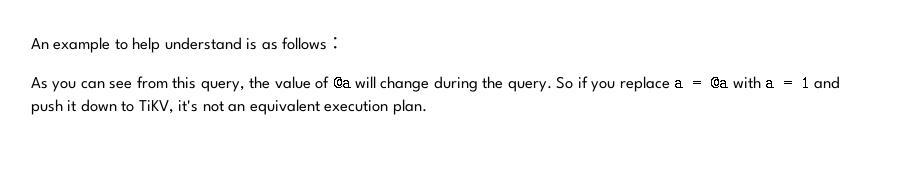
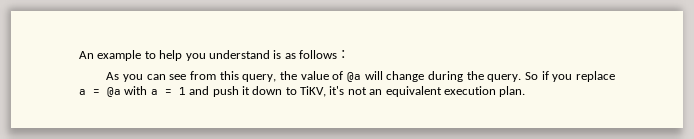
(161, 45) none -> [185,53,206,61] you

